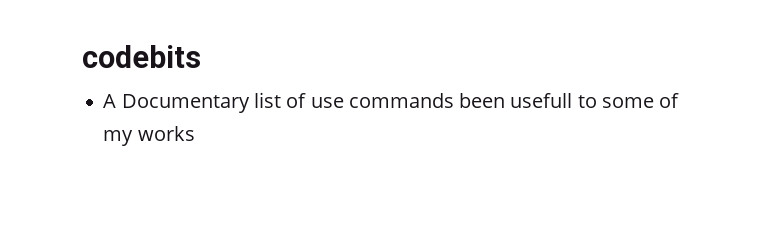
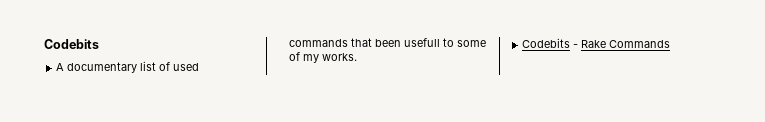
[82,45,201,68] codebits -> [44,39,99,49] Codebits
[121,94,250,113] Documentary -> [67,62,138,73] documentary
[310,93,454,108] use commands -> [173,63,200,71] [289,38,373,47] used commands that
[137,126,195,141] works -> [322,53,358,61] [522,38,671,48] works. // Codebits - Rake Commands

